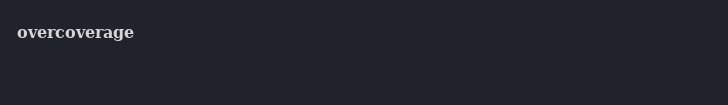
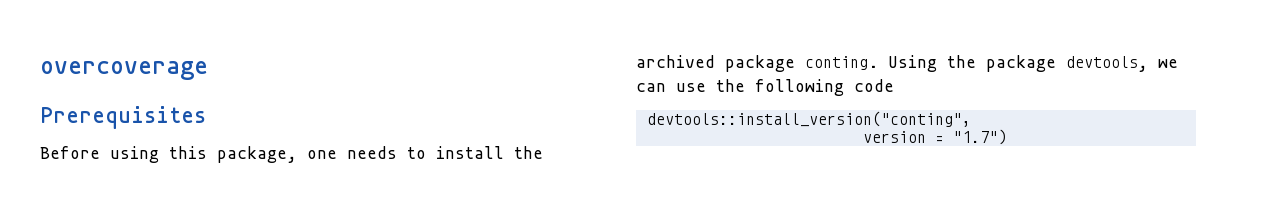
(134, 35) none -> [40,106,206,129] [40,146,543,163] [636,55,1178,72] [636,79,894,96] [646,111,971,127] [862,129,1007,145] // Prerequisites // Before using this package, one needs to install the archived package conting. Using the package devtools, we can use the following code // devtools::install_version("conting", // version = "1.7")

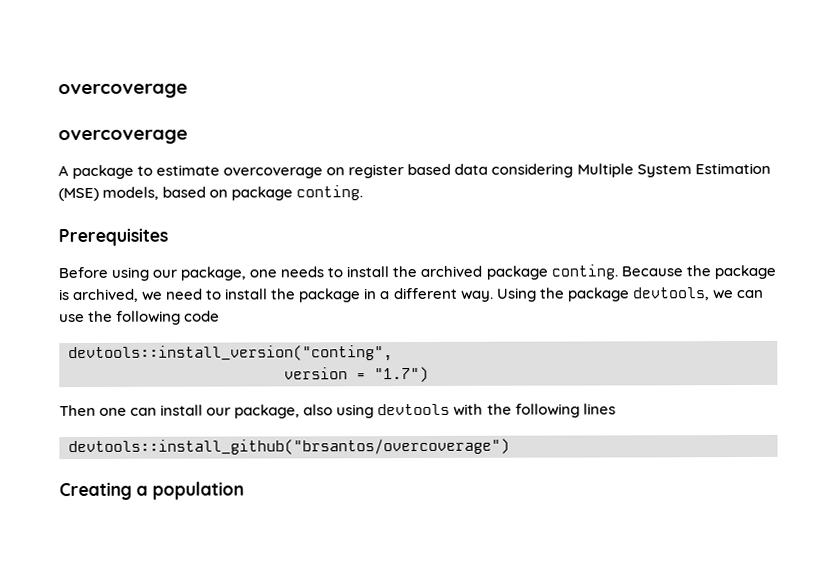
[40,61,208,80] overcoverage -> [58,83,188,99] [58,129,188,145] [58,162,771,180] [58,185,364,202] overcoverage // overcoverage // A package to estimate overcoverage on register based data considering Multiple System Estimation (MSE) models, based on package conting.
[169,146,207,159] this -> [152,269,178,278] our
(878, 63) none -> [620,264,776,280] [58,287,494,303] Because the package is archived, we need to install the package in a different way.
(1007, 137) none -> [59,403,616,419] [68,438,510,456] [59,481,244,501] // Then one can install our package, also using devtools with the following lines // devtools::install_github("brsantos/overcoverage") // Creating a population

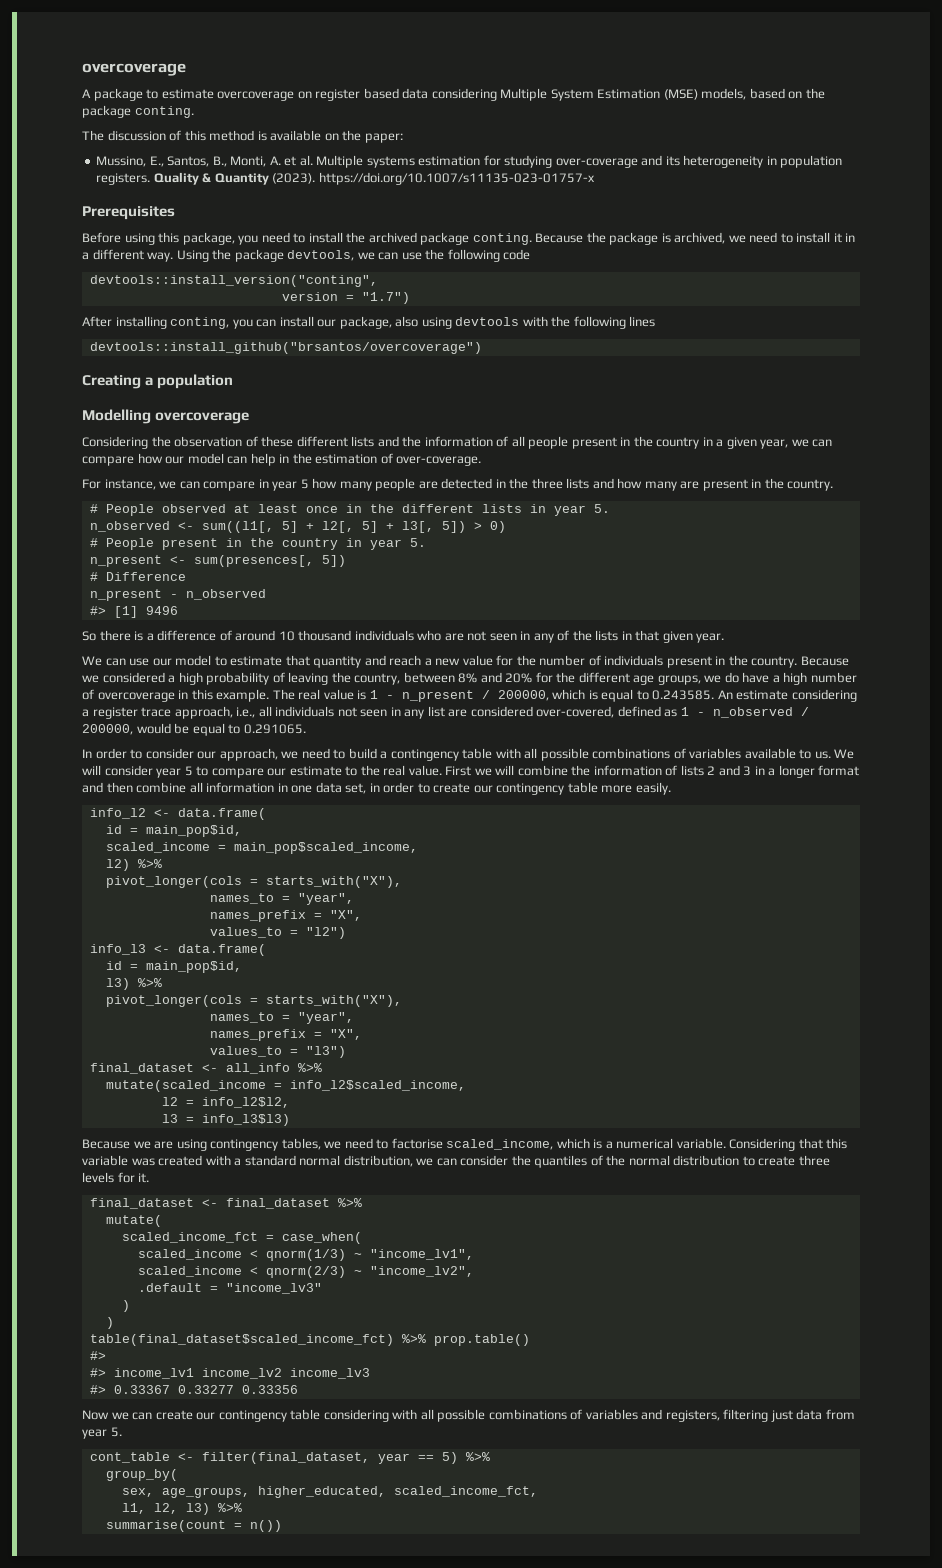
[58,83,188,99] [58,129,188,145] overcoverage // overcoverage -> [82,63,186,76] overcoverage
[231,185,364,201] package conting. -> [805,88,825,99] [82,105,194,118] [82,130,403,143] [96,155,843,168] [96,172,595,185] the package conting. // The discussion of this method is available on the paper: // Mussino, E., Santos, B., Monti, A. et al. Multiple systems estimation for studying over-coverage and its heterogeneity in population registers. Quality & Quantity (2023). https://doi.org/10.1007/s11135-023-01757-x
[152,266,325,281] our package, one needs -> [158,232,290,245] this package, you need
[270,288,362,303] the package -> [833,233,842,243] it
[59,404,128,417] Then one -> [82,316,253,329] After installing conting, you
(244, 490) none -> [82,409,250,424] [82,436,833,449] [82,453,482,466] [82,478,834,491] [89,504,610,516] [89,521,506,533] [89,538,426,550] [89,555,346,567] [89,572,186,581] [89,589,266,601] [89,606,178,618] [82,630,725,643] [82,655,849,668] [82,672,857,685] [82,689,857,702] [82,706,809,719] [82,723,306,736] [82,748,855,761] [82,765,860,778] [82,782,671,795] [89,808,266,820] [105,825,242,837] [105,842,418,854] [105,859,162,871] [105,876,402,888] [209,893,354,905] [209,910,362,922] [209,927,346,939] [89,944,266,956] [105,961,242,973] [105,978,162,990] [105,995,402,1007] [209,1012,354,1024] [209,1029,362,1041] [209,1046,346,1058] [89,1063,322,1074] [105,1080,466,1092] [161,1097,290,1108] [161,1114,290,1126] [82,1138,848,1151] [82,1155,830,1168] [82,1172,150,1183] [89,1198,362,1209] [105,1215,162,1227] [121,1232,362,1244] [137,1249,474,1261] [137,1266,474,1278] [137,1283,322,1294] [121,1300,130,1312] [105,1317,114,1329] [89,1334,530,1346] [89,1351,106,1360] [89,1368,370,1379] [89,1385,298,1394] [82,1409,855,1422] [82,1427,122,1439] [89,1452,490,1464] [105,1469,178,1481] [121,1486,538,1498] [121,1503,242,1515] [105,1520,282,1532] // Modelling overcoverage // Considering the observation of these different lists and the information of all people present in the country in a given year, we can compare how our model can help in the estimation of over-coverage. // For instance, we can compare in year 5 how many people are detected in the three lists and how many are present in the country. // # People observed at least once in the different lists in year 5. // n_observed <- sum((l1[, 5] + l2[, 5] + l3[, 5]) > 0) // # People present in the country in year 5. // n_present <- sum(presences[, 5]) // # Difference // n_present - n_observed // #> [1] 9496 // So there is a difference of around 10 thousand individuals who are not seen in any of the lists in that given year. // We can use our model to estimate that quantity and reach a new value for the number of individuals present in the country. Because we considered a high probability of leaving the country, between 8% and 20% for the different age groups, we do have a high number of overcoverage in this example. The real value is 1 - n_present / 200000, which is equal to 0.243585. An estimate considering a register trace approach, i.e., all individuals not seen in any list are considered over-covered, defined as 1 - n_observed / 200000, would be equal to 0.291065. // In order to consider our approach, we need to build a contingency table with all possible combinations of variables available to us. We will consider year 5 to compare our estimate to the real value. First we will combine the information of lists 2 and 3 in a longer format and then combine all information in one data set, in order to create our contingency table more easily. // info_l2 <- data.frame( // id = main_pop$id, // scaled_income = main_pop$scaled_income, // l2) %>% // pivot_longer(cols = starts_with("X"), // names_to = "year", // names_prefix = "X", // values_to = "l2") // info_l3 <- data.frame( // id = main_pop$id, // l3) %>% // pivot_longer(cols = starts_with("X"), // names_to = "year", // names_prefix = "X", // values_to = "l3") // final_dataset <- all_info %>% // mutate(scaled_income = info_l2$scaled_income, // l2 = info_l2$l2, // l3 = info_l3$l3) // Because we are using contingency tables, we need to factorise scaled_income, which is a numerical variable. Considering that this variable was created with a standard normal distribution, we can consider the quantiles of the normal distribution to create three levels for it. // final_dataset <- final_dataset %>% // mutate( // scaled_income_fct = case_when( // scaled_income < qnorm(1/3) ~ "income_lv1", // scaled_income < qnorm(2/3) ~ "income_lv2", // .default = "income_lv3" // ) // ) // table(final_dataset$scaled_income_fct) %>% prop.table() // #> // #> income_lv1 income_lv2 income_lv3 // #> 0.33367 0.33277 0.33356 // Now we can create our contingency table considering with all possible combinations of variables and registers, filtering just data from year 5. // cont_table <- filter(final_dataset, year == 5) %>% // group_by( // sex, age_groups, higher_educated, scaled_income_fct, // l1, l2, l3) %>% // summarise(count = n())

